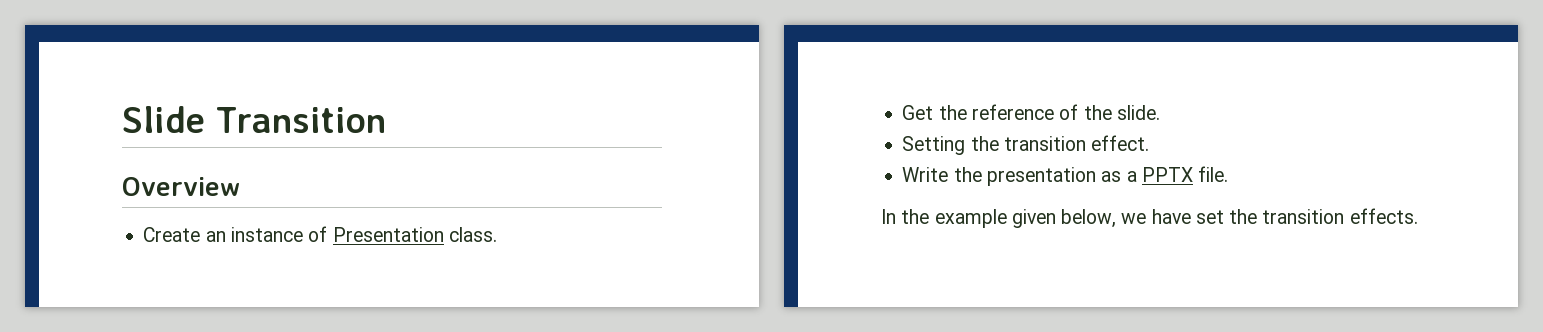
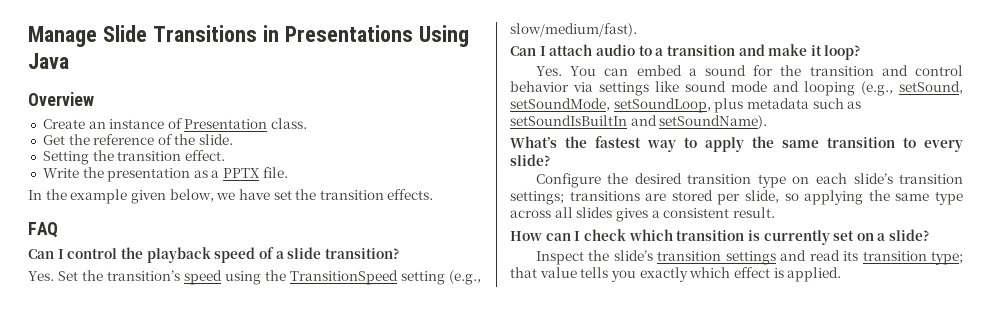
[122,106,386,133] Slide Transition -> [28,25,469,47] [28,53,69,69] Manage Slide Transitions in Presentations Using Java
(1418, 216) none -> [28,222,58,238] [28,247,399,263] [28,270,481,285] [510,23,637,37] [510,44,861,60] [535,65,963,76] [510,81,963,96] [510,98,862,113] [510,115,768,129] [510,136,963,152] [510,154,550,166] [535,173,963,188] [510,190,964,205] [510,207,775,222] [510,229,930,245] [535,250,963,265] [510,267,842,282] // FAQ // Can I control the playback speed of a slide transition? // Yes. Set the transition’s speed using the TransitionSpeed setting (e.g., slow/medium/fast). // Can I attach audio to a transition and make it loop? // Yes. You can embed a sound for the transition and control behavior via settings like sound mode and looping (e.g., setSound, setSoundMode, setSoundLoop, plus metadata such as setSoundIsBuiltIn and setSoundName). // What’s the fastest way to apply the same transition to every slide? // Configure the desired transition type on each slide’s transition settings; transitions are stored per slide, so applying the same type across all slides gives a consistent result. // How can I check which transition is currently set on a slide? // Inspect the slide’s transition settings and read its transition type; that value tells you exactly which effect is applied.

